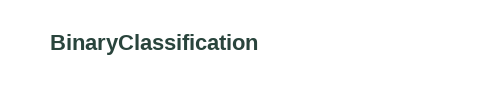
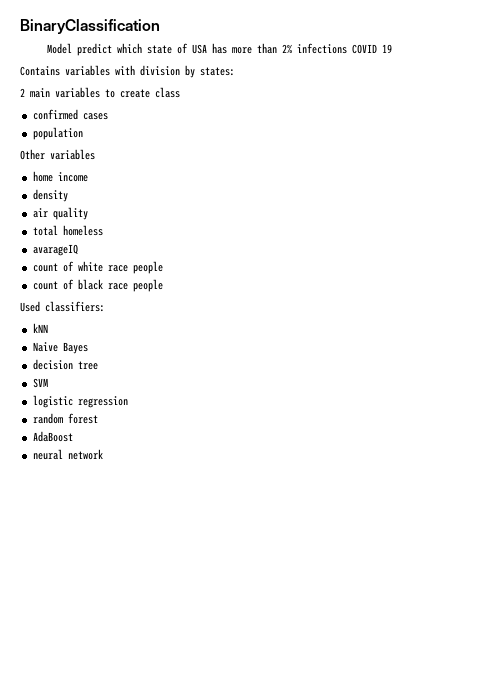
(258, 44) none -> [46,43,392,56] [20,65,235,78] [20,87,180,98] [32,109,108,120] [32,127,83,140] [20,149,95,160] [32,171,88,182] [32,189,68,202] [32,207,88,220] [32,225,103,236] [32,244,78,256] [32,261,163,274] [32,279,163,292] [20,301,105,312] [32,323,48,333] [32,342,88,354] [32,359,98,370] [32,378,48,388] [32,395,128,408] [32,413,98,424] [32,431,73,442] [32,449,103,460] // Model predict which state of USA has more than 2% infections COVID 19 // Contains variables with division by states: // 2 main variables to create class // confirmed cases // population // Other variables // home income // density // air quality // total homeless // avarageIQ // count of white race people // count of black race people // Used classifiers: // kNN // Naive Bayes // decision tree // SVM // logistic regression // random forest // AdaBoost // neural network

